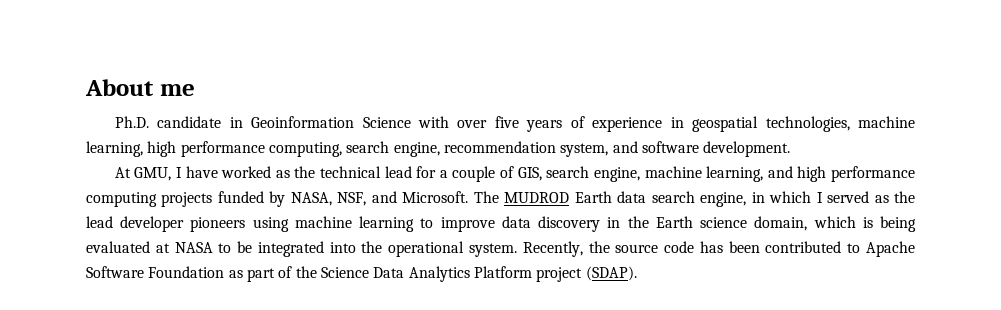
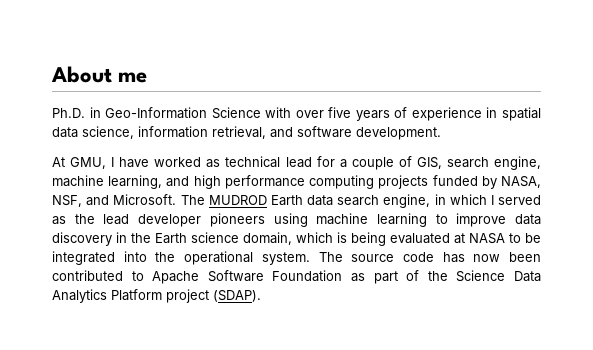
[157,116,355,128] candidate in Geoinformation -> [89,107,208,119] in Geo-Information
[692,116,915,132] [86,141,609,157] geospatial technologies, machine learning, high performance computing, search engine, recommendation system, -> [502,107,541,121] [52,126,266,139] spatial data science, information retrieval,
[294,166,316,178] the -> (221, 163) none
[522,241,610,257] Recently, the -> [318,252,343,262] The
(723, 247) none -> [473,254,501,262] now

